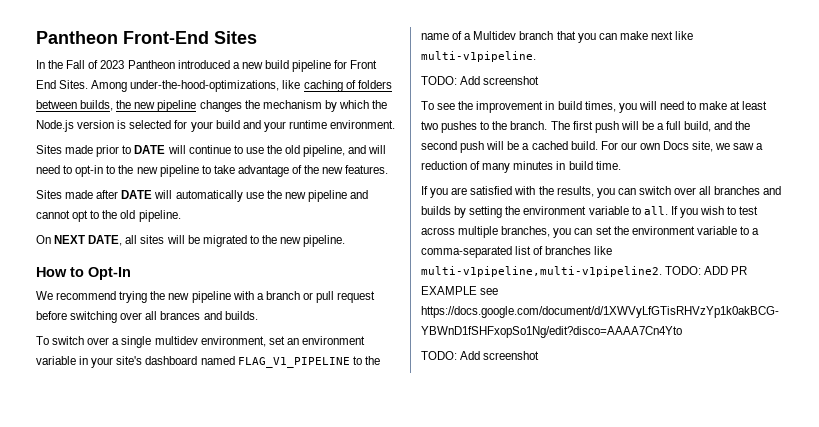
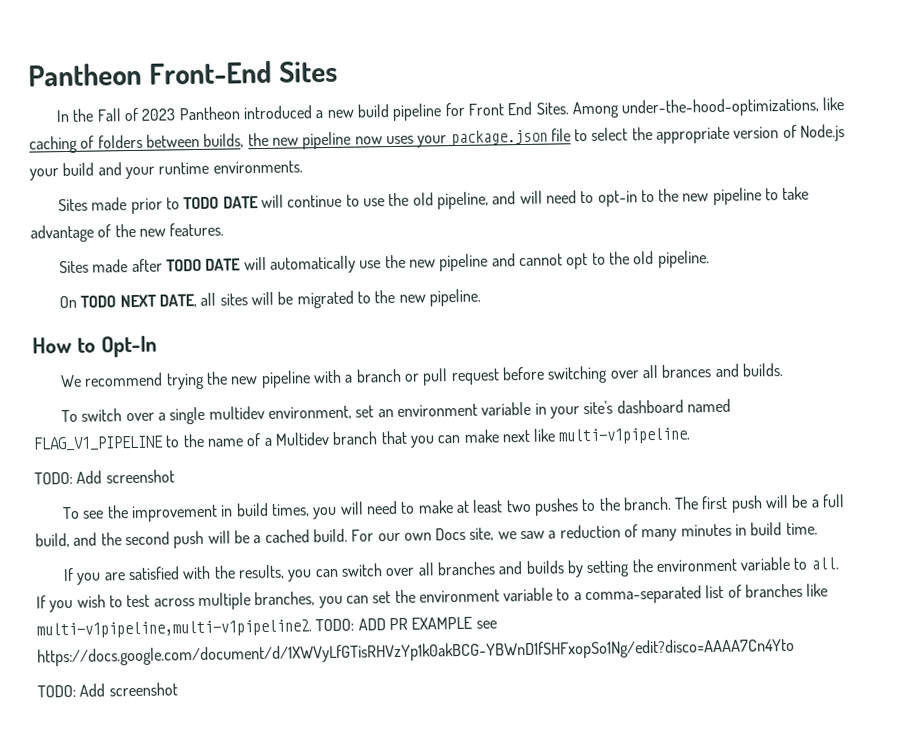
[199,100,388,112] [36,120,188,132] changes the mechanism by which the Node.js version is selected for -> [354,124,846,148] now uses your package.json file to select the appropriate version of Node.js
[330,120,396,129] environment. -> [212,160,303,174] environments.
(132, 149) none -> [183,196,220,210] TODO
(119, 194) none -> [166,258,203,272] TODO
(51, 239) none -> [80,295,117,308] TODO

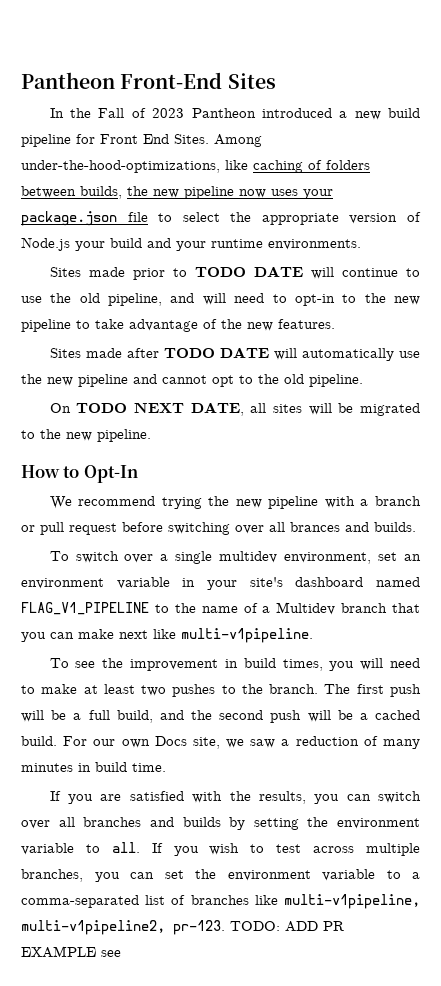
[34,469,175,485] // TODO: Add screenshot -> (313, 635) none
[36,619,312,639] multi-v1pipeline,multi-v1pipeline2. -> [283,894,420,909] [21,920,225,935] multi-v1pipeline, multi-v1pipeline2, pr-123.
[37,637,795,667] [37,682,178,698] https://docs.google.com/document/d/1XWVyLfGTisRHVzYp1k0akBCG-YBWnD1fSHFxopSo1Ng/edit?disco=AAAA7Cn4Yto // TODO: Add screenshot -> (121, 953) none

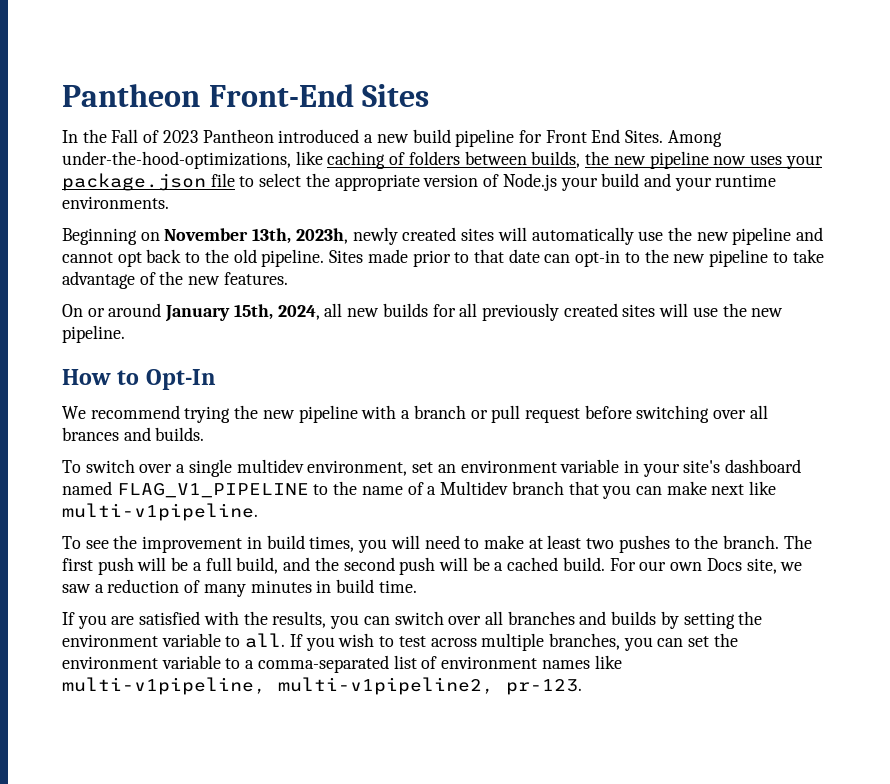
[49,266,421,280] [21,293,287,306] Sites made prior to TODO DATE will continue to use the old pipeline, and will need to -> [62,227,824,245] [62,249,571,267] Beginning on November 13th, 2023h, newly created sites will automatically use the new pipeline and cannot opt back to the old pipeline. Sites made prior to that date can
[49,347,421,361] [21,374,363,387] [49,402,421,416] [21,430,35,439] Sites made after TODO DATE will automatically use the new pipeline and cannot opt to the old pipeline. // On TODO NEXT DATE, all sites will be migrated to -> [62,303,718,322] On or around January 15th, 2024, all new builds for all previously created sites will use
[190,895,249,905] branches -> [441,656,590,669] environment names
[230,921,344,932] [21,946,121,958] TODO: ADD PR EXAMPLE see -> (582, 687) none

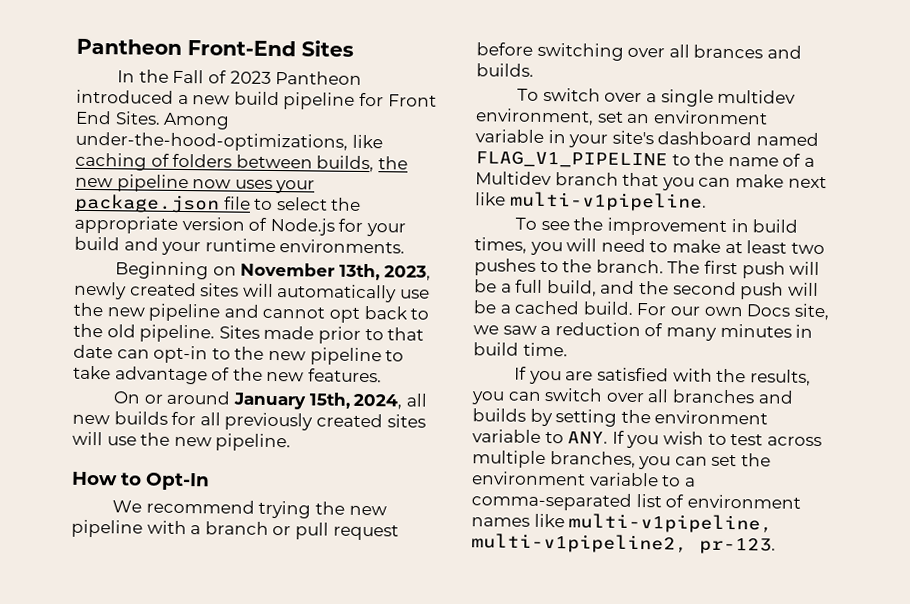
(557, 182) none -> [338,218,364,232] for
[295,228,348,244] 2023h, -> [383,265,431,281] 2023,
[245,633,286,648] all. -> [567,431,609,444] ANY.

